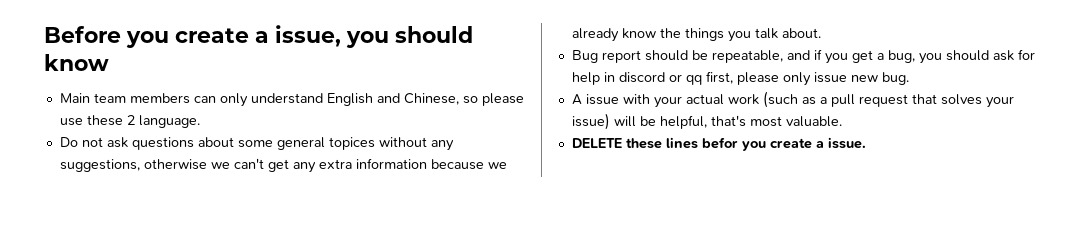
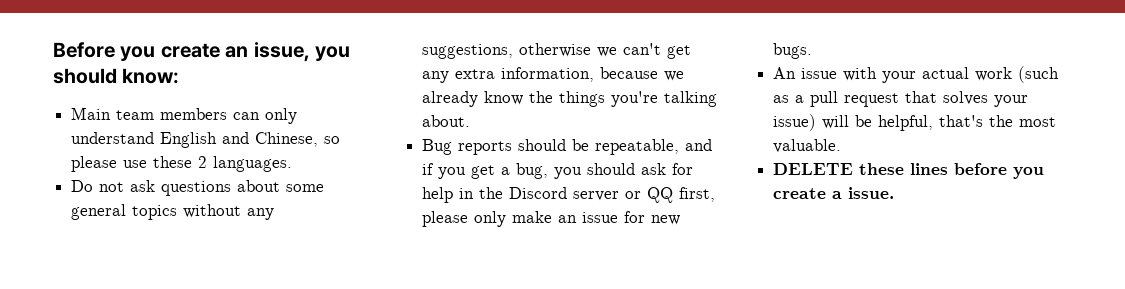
[255,31,269,43] a -> [225,46,249,58] an
[44,54,109,71] know -> [122,68,180,84] know:
[138,115,200,128] language. -> [213,156,293,172] languages.
[328,137,375,150] topices -> [132,205,178,220] topics
[355,158,427,169] information -> [501,67,595,82] information,
[727,28,778,42] you talk -> [611,91,718,107] you're talking
[601,50,641,63] report -> [458,141,513,155] reports
[618,71,909,86] [571,94,582,105] discord or qq first, please only issue new bug. // A -> [479,187,716,203] [422,211,681,227] [773,43,813,59] [773,67,797,79] the Discord server or QQ first, please only make an issue for new bugs. // An
(746, 121) none -> [989,115,1014,127] the
[701,137,738,149] befor -> [954,163,1008,175] before

